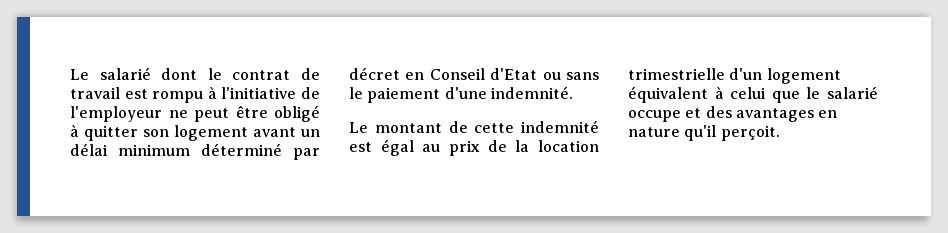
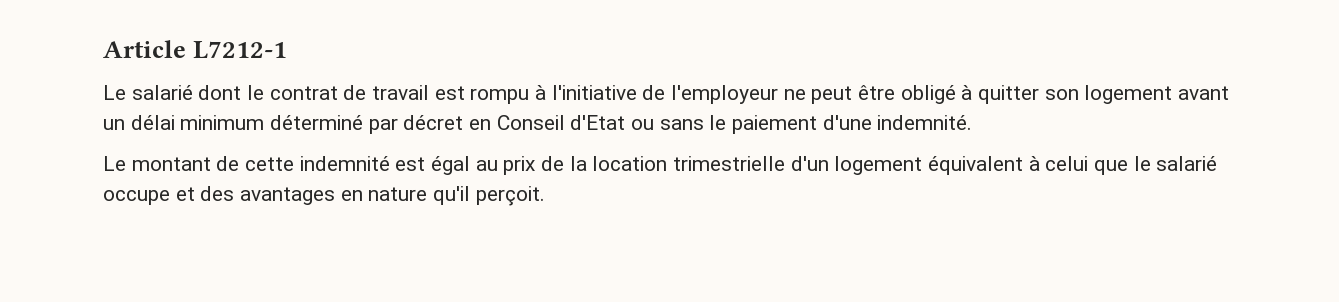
(70, 74) none -> [103,40,288,59] Article L7212-1 //

